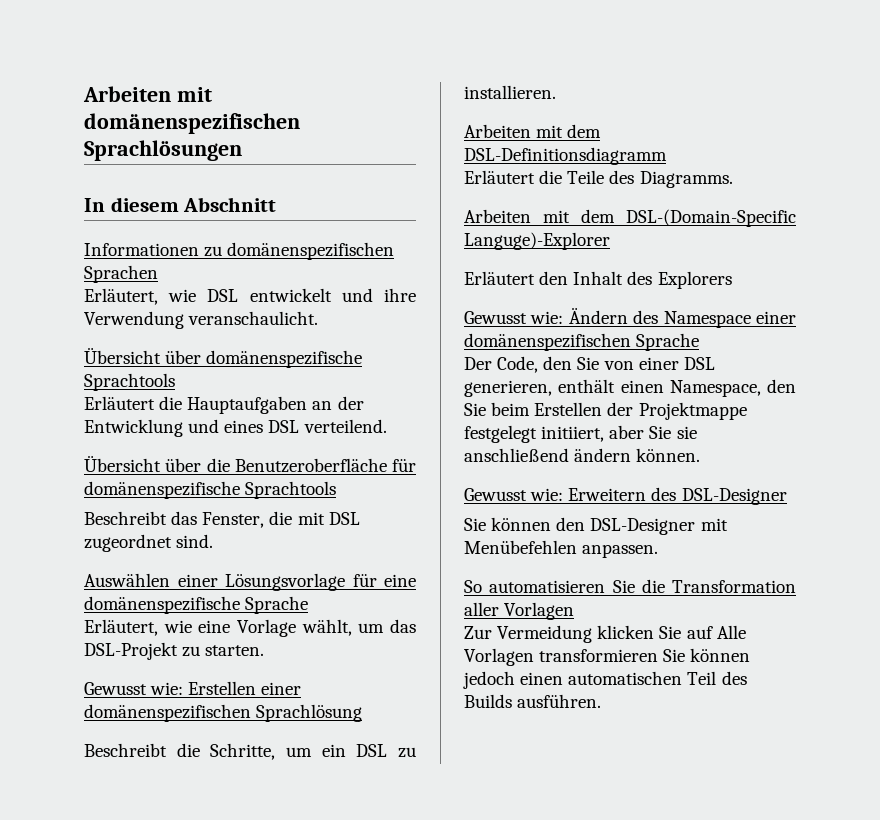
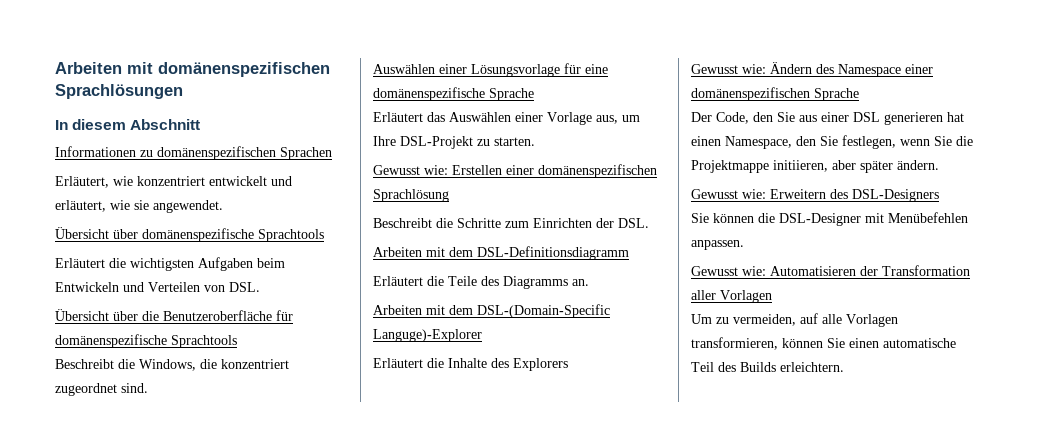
[207,289,239,302] DSL -> [137,176,205,186] konzentriert
[384,288,416,302] [84,311,319,329] ihre Verwendung veranschaulicht. -> [55,200,223,213] erläutert, wie sie angewendet.
[187,396,364,414] [84,419,387,437] Hauptaufgaben an der Entwicklung und eines DSL verteilend. -> [130,257,285,271] [55,282,260,292] wichtigsten Aufgaben beim Entwickeln und Verteilen von DSL.
[171,511,360,528] das Fenster, die mit DSL -> [118,359,289,371] die Windows, die konzentriert
[84,619,416,637] Erläutert, wie eine Vorlage wählt, um das -> [373,112,640,125] [373,136,396,146] Erläutert das Auswählen einer Vorlage aus, um Ihre
[210,743,416,760] [464,85,556,99] Schritte, um ein DSL zu installieren. -> [457,218,649,228] Schritte zum Einrichten der DSL.
[639,171,733,188] Diagramms. -> [503,276,589,289] Diagramms an.
[539,271,624,285] den Inhalt -> [427,358,487,368] die Inhalte
[603,361,634,370] von -> [799,115,817,122] aus
[464,379,616,397] generieren, enthält -> [884,112,964,125] generieren hat
[491,402,747,420] [464,425,697,443] [464,448,701,462] beim Erstellen der Projektmappe festgelegt initiiert, aber Sie sie anschließend ändern können. -> [842,135,973,149] [691,160,939,173] festlegen, wenn Sie die Projektmappe initiieren, aber später ändern.
[681,488,787,505] [464,517,586,531] DSL-Designer // Sie können den -> [852,189,939,202] [691,213,775,223] DSL-Designers // Sie können die
[464,579,665,593] So automatisieren Sie die -> [691,266,878,276] Gewusst wie: Automatisieren der
[464,625,746,643] [464,648,751,666] [463,671,683,689] Zur Vermeidung klicken Sie auf Alle Vorlagen transformieren Sie können jedoch einen automatischen -> [691,313,898,327] [691,337,956,350] Um zu vermeiden, auf alle Vorlagen transformieren, können Sie einen automatische
[517,694,602,708] ausführen. -> [780,362,844,372] erleichtern.

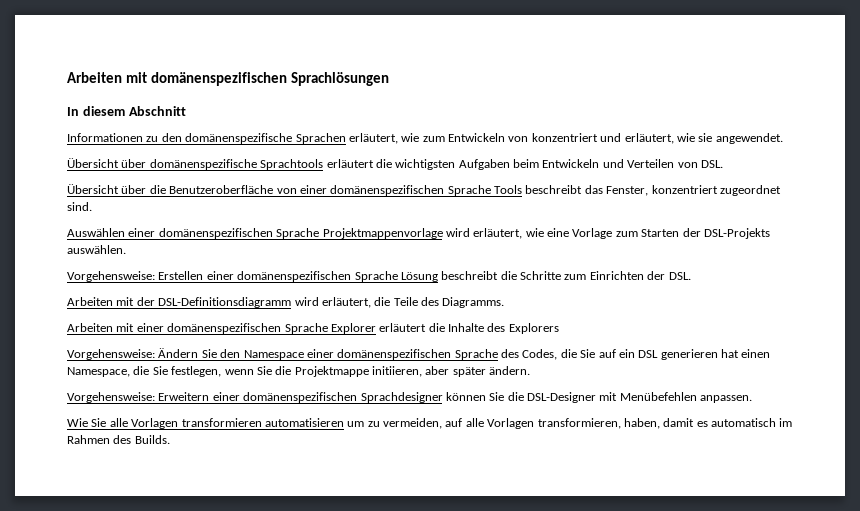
[157,146,276,160] domänenspezifischen -> [161,133,293,144] den domänenspezifische
[55,176,267,188] // Erläutert, wie konzentriert entwickelt -> [348,133,598,144] erläutert, wie zum Entwickeln von konzentriert
[55,258,105,268] // Erläutert -> [326,159,374,168] erläutert
[276,310,293,321] [55,334,237,348] [55,359,217,371] für domänenspezifische Sprachtools // Beschreibt die Windows, die -> [276,185,649,196] von einer domänenspezifischen Sprache Tools beschreibt das Fenster,
[471,63,608,77] [373,87,534,101] [373,112,640,125] [373,136,535,149] [373,164,657,178] [373,189,449,202] [373,218,432,228] Lösungsvorlage für eine domänenspezifische Sprache // Erläutert das Auswählen einer Vorlage aus, um Ihre DSL-Projekt zu starten. // Gewusst wie: Erstellen einer domänenspezifischen Sprachlösung // Beschreibt -> [158,228,770,239] [67,245,126,254] [67,271,499,282] domänenspezifischen Sprache Projektmappenvorlage wird erläutert, wie eine Vorlage zum Starten der DSL-Projekts auswählen. // Vorgehensweise: Erstellen einer domänenspezifischen Sprache Lösung beschreibt
[449,247,473,257] dem -> [136,297,155,306] der
[373,276,423,286] // Erläutert -> [294,297,371,308] wird erläutert,
[503,276,589,289] [373,304,610,318] [373,329,482,342] [373,358,423,368] Diagramms an. // Arbeiten mit dem DSL-(Domain-Specific Languge)-Explorer // Erläutert -> [442,297,505,308] [67,323,427,334] Diagramms. // Arbeiten mit einer domänenspezifischen Sprache Explorer erläutert
[691,62,834,74] Gewusst wie: Ändern des -> [67,348,241,360] Vorgehensweise: Ändern Sie den
[691,112,849,124] // Der Code, den Sie aus einer -> [501,349,635,360] des Codes, die Sie auf ein
[796,136,816,146] den -> [133,366,150,375] die
[691,189,939,202] [691,213,754,223] Gewusst wie: Erweitern des DSL-Designers // Sie können -> [67,392,505,403] Vorgehensweise: Erweitern einer domänenspezifischen Sprachdesigner können Sie
[691,265,970,276] [691,290,772,303] [691,314,712,324] Gewusst wie: Automatisieren der Transformation aller Vorlagen // Um -> [67,418,365,429] Wie Sie alle Vorlagen transformieren automatisieren um
[782,338,956,348] [691,362,844,372] können Sie einen automatische Teil des Builds erleichtern. -> [623,418,793,429] [67,435,170,444] haben, damit es automatisch im Rahmen des Builds.

